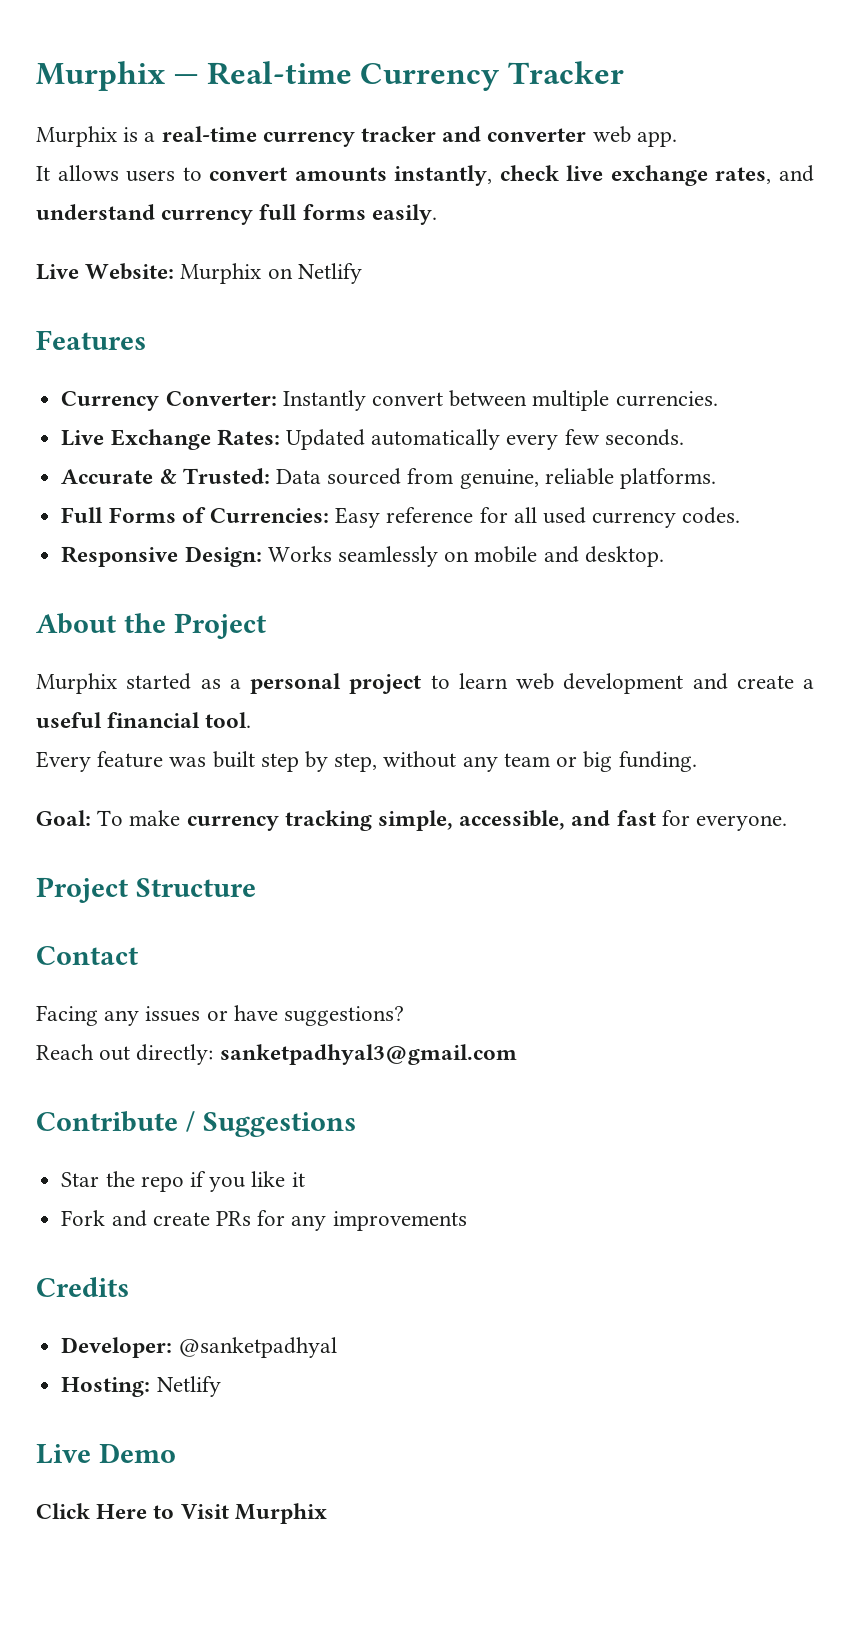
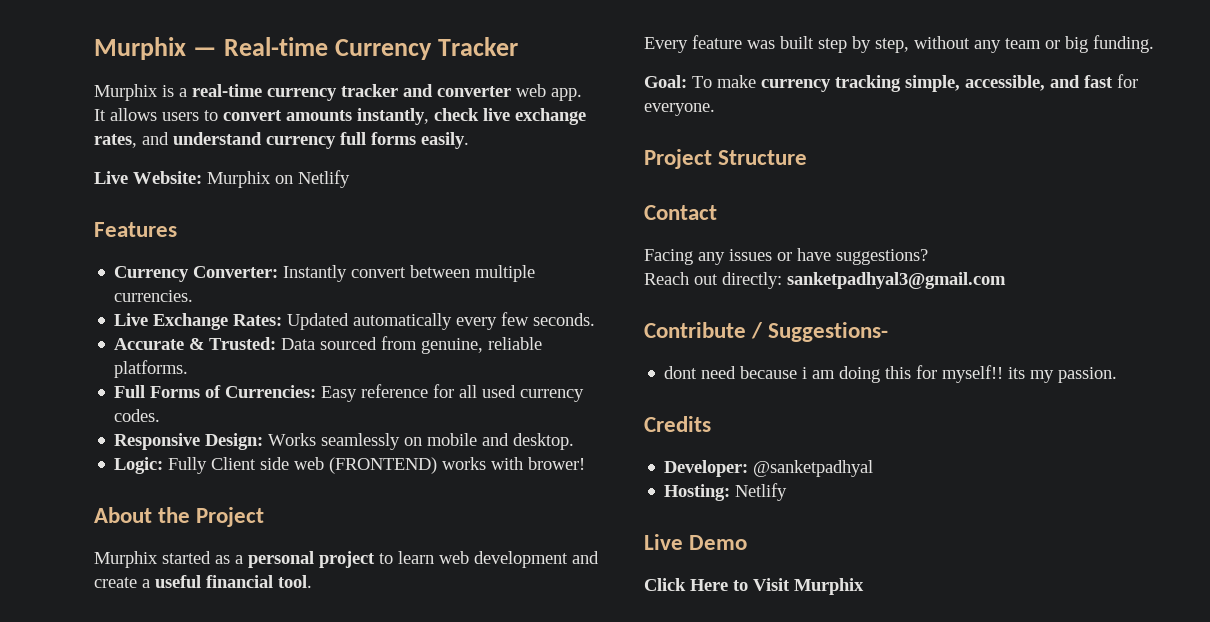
(664, 556) none -> [114,457,586,474] // Logic: Fully Client side web (FRONTEND) works with brower!
[202,1112,356,1137] [61,1171,305,1192] [61,1210,467,1231] Suggestions // Star the repo if you like it // Fork and create PRs for any improvements -> [768,322,889,342] [664,365,1118,383] Suggestions- // dont need because i am doing this for myself!! its my passion.

